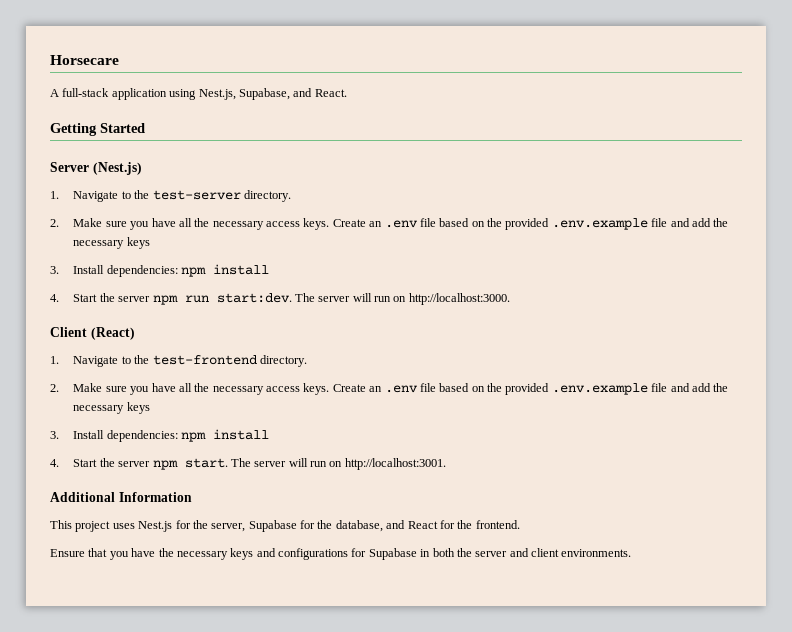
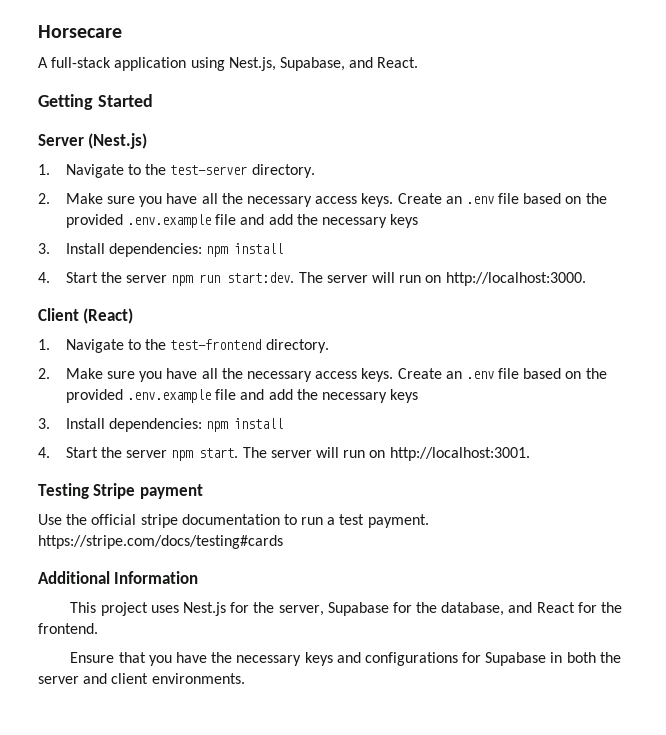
(446, 464) none -> [38,483,203,499] [38,514,429,528] [38,535,283,549] // Testing Stripe payment // Use the official stripe documentation to run a test payment. https://stripe.com/docs/testing#cards

